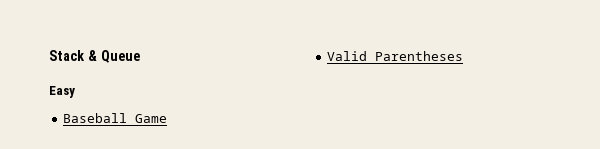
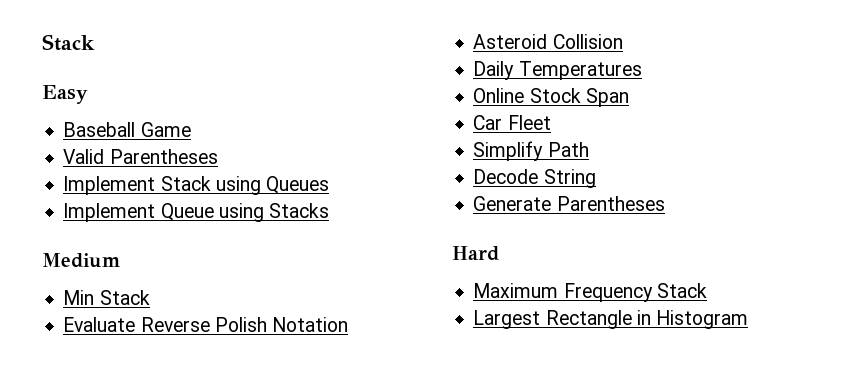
[49,50,140,63] Stack & Queue -> [42,34,95,51] Stack
(464, 56) none -> [63,176,330,195] [63,203,330,222] [42,253,120,268] [63,290,150,305] [63,317,349,332] [473,34,623,49] [473,61,642,80] [473,88,629,107] [473,115,551,130] [473,141,589,161] [473,169,596,188] [473,196,665,211] [452,246,499,261] [473,283,707,302] [473,310,749,329] // Implement Stack using Queues // Implement Queue using Stacks // Medium // Min Stack // Evaluate Reverse Polish Notation // Asteroid Collision // Daily Temperatures // Online Stock Span // Car Fleet // Simplify Path // Decode String // Generate Parentheses // Hard // Maximum Frequency Stack // Largest Rectangle in Histogram

